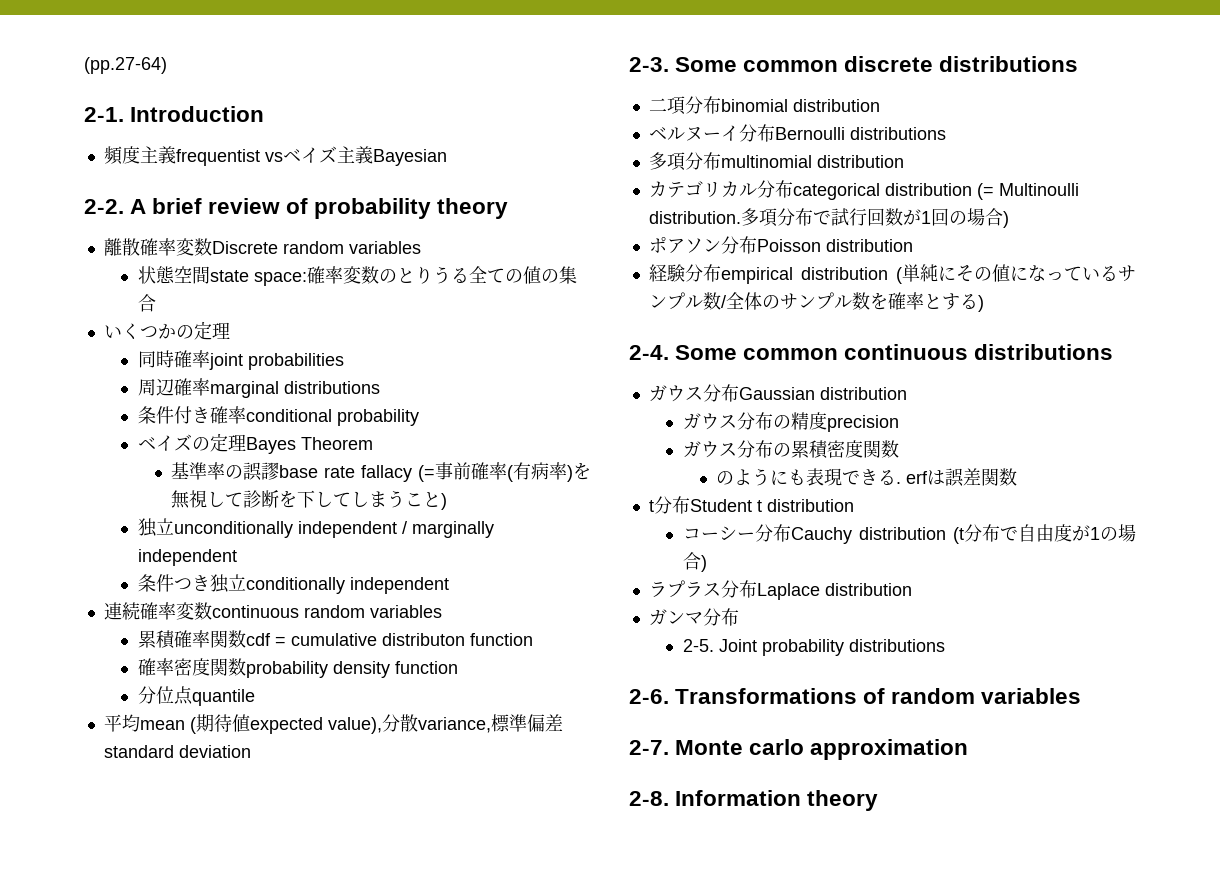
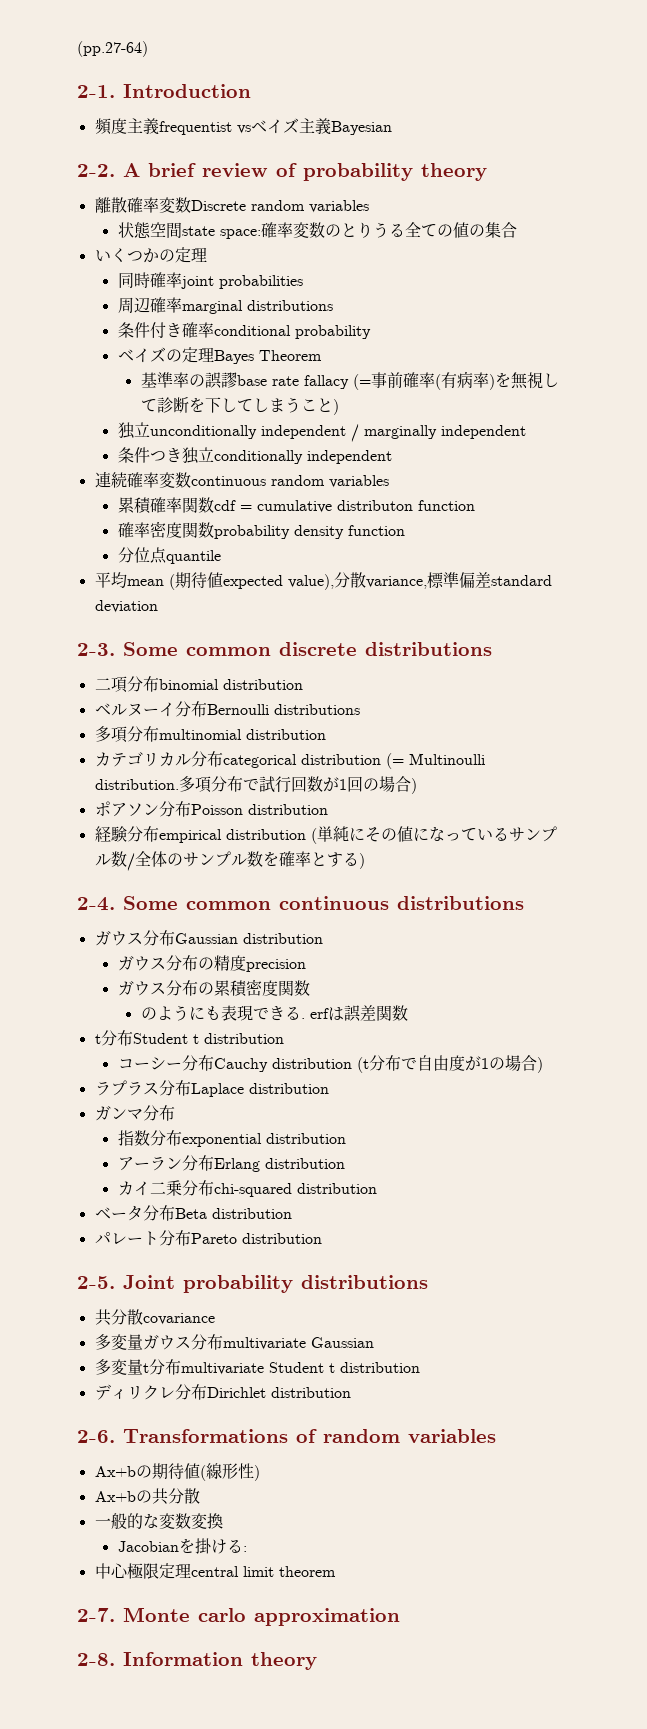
[682,639,945,656] 2-5. Joint probability distributions -> [117,1130,346,1147] [117,1155,345,1172] [117,1180,377,1197] [94,1205,292,1221] [94,1230,322,1246] [77,1275,428,1293] [94,1309,215,1326] [94,1334,374,1350] [94,1359,420,1375] [94,1384,351,1400] 指数分布exponential distribution // アーラン分布Erlang distribution // カイ二乗分布chi-squared distribution // ベータ分布Beta distribution // パレート分布Pareto distribution // 2-5. Joint probability distributions // 共分散covariance // 多変量ガウス分布multivariate Gaussian // 多変量t分布multivariate Student t distribution // ディリクレ分布Dirichlet distribution
(1082, 696) none -> [94,1463,260,1481] [94,1488,200,1505] [94,1513,223,1529] [117,1538,247,1554] [94,1563,336,1579] // Ax+bの期待値(線形性) // Ax+bの共分散 // 一般的な変数変換 // Jacobianを掛ける: // 中心極限定理central limit theorem

